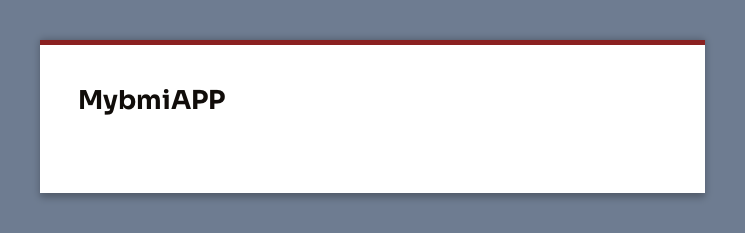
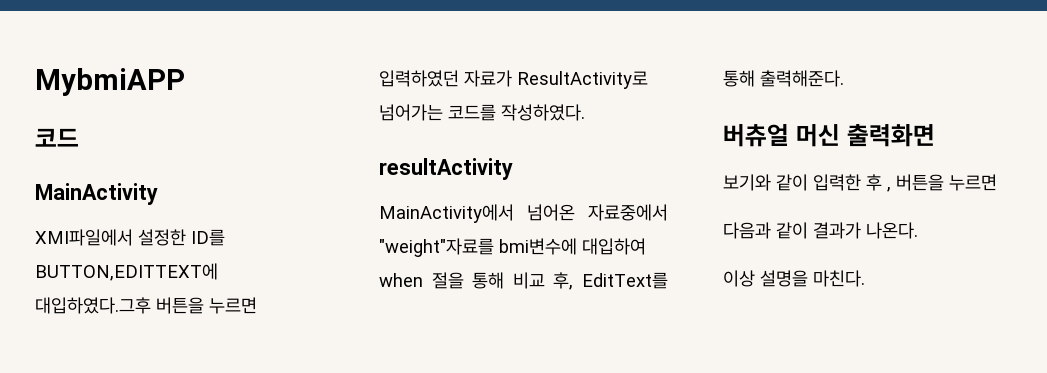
(225, 102) none -> [35,128,79,147] [35,183,158,205] [35,229,225,246] [35,263,218,281] [35,297,257,314] [379,70,648,89] [379,104,585,121] [379,158,513,180] [379,204,668,223] [379,238,646,257] [379,272,668,290] [723,70,844,87] [723,124,935,147] [723,174,997,192] [723,222,918,239] [723,270,865,287] // 코드 // MainActivity // XMI파일에서 설정한 ID를 BUTTON,EDITTEXT에 대입하였다.그후 버튼을 누르면 입력하였던 자료가 ResultActivity로 넘어가는 코드를 작성하였다. // resultActivity // MainActivity에서 넘어온 자료중에서 "weight"자료를 bmi변수에 대입하여 when 절을 통해 비교 후, EditText를 통해 출력해준다. // 버츄얼 머신 출력화면 // 보기와 같이 입력한 후 , 버튼을 누르면 // 다음과 같이 결과가 나온다. // 이상 설명을 마친다.

